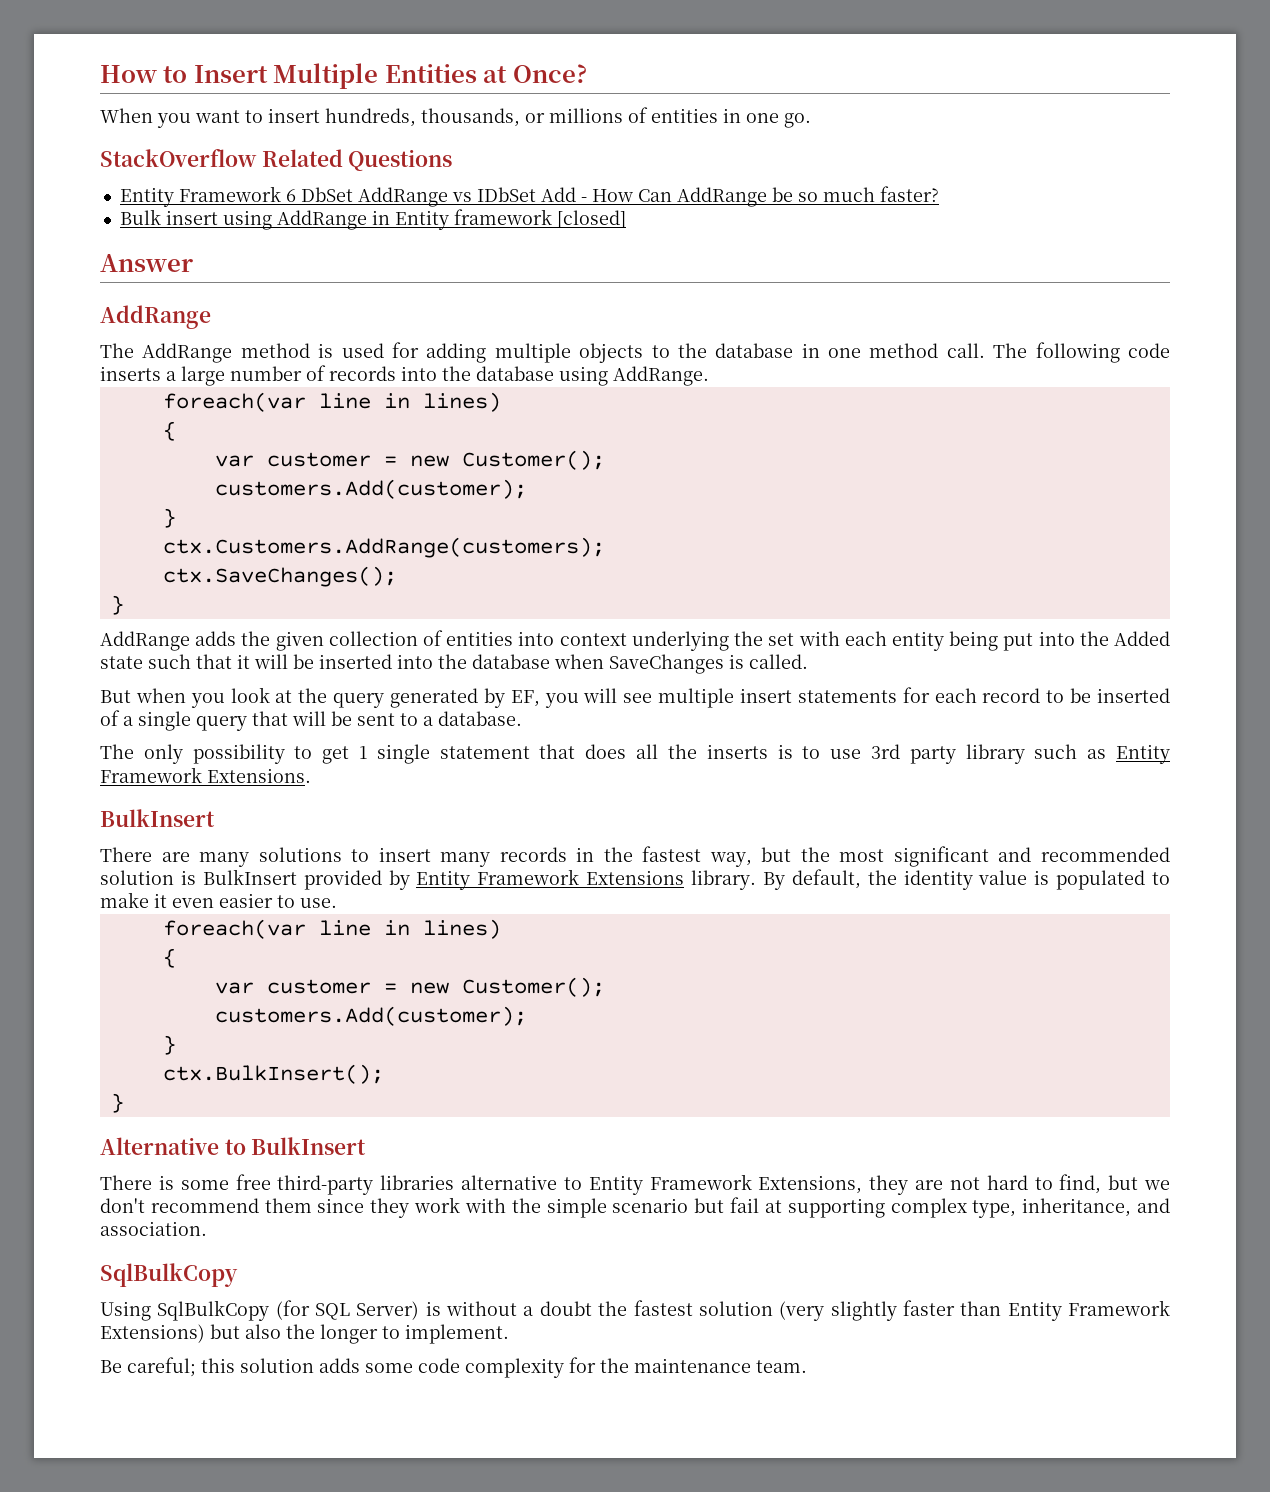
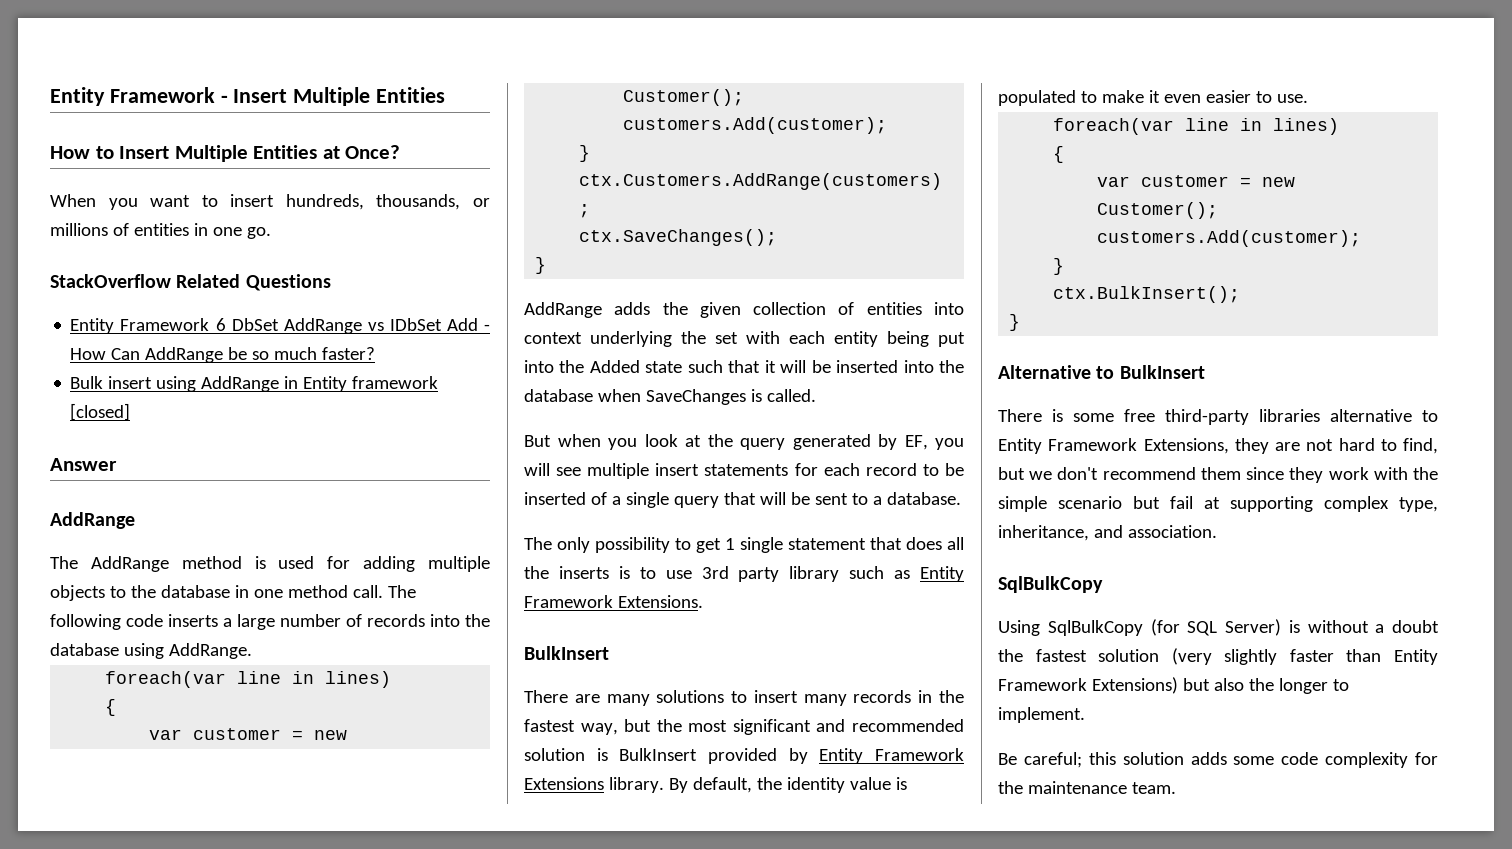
(100, 74) none -> [50,87,446,106] Entity Framework - Insert Multiple Entities //

